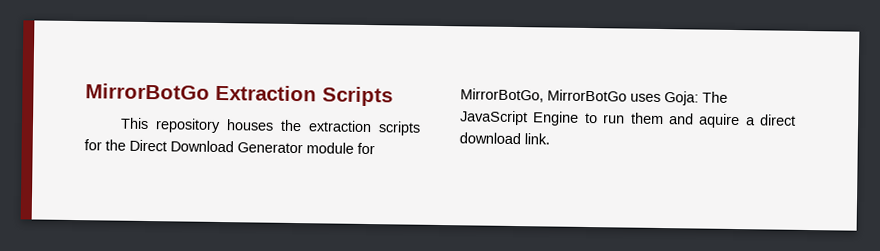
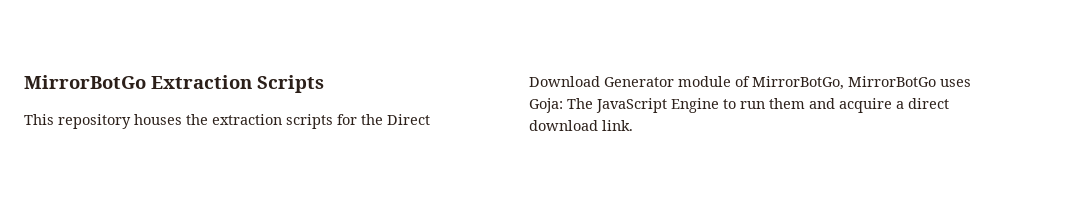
[357,142,375,155] for -> [735,76,750,87] of
[698,113,741,129] aquire -> [839,98,892,113] acquire

